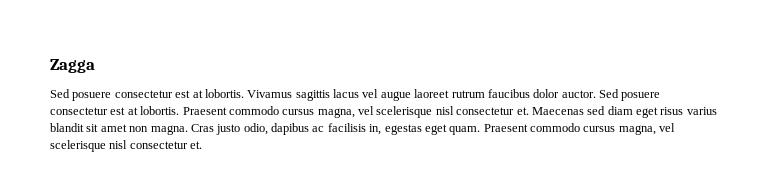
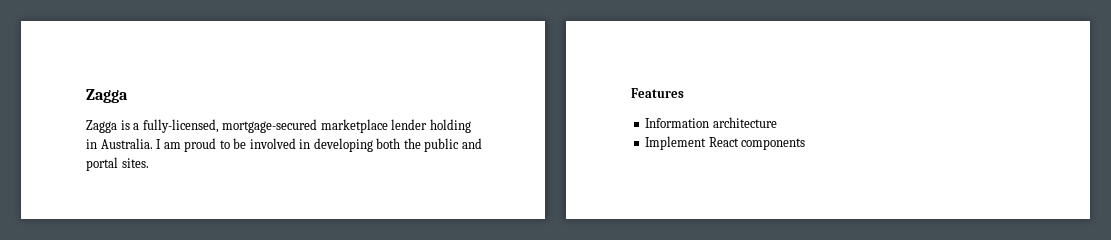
[50,89,661,101] [50,106,717,118] [50,123,676,135] [50,140,203,152] Sed posuere consectetur est at lobortis. Vivamus sagittis lacus vel augue laoreet rutrum faucibus dolor auctor. Sed posuere consectetur est at lobortis. Praesent commodo cursus magna, vel scelerisque nisl consectetur et. Maecenas sed diam eget risus varius blandit sit amet non magna. Cras justo odio, dapibus ac facilisis in, egestas eget quam. Praesent commodo cursus magna, vel scelerisque nisl consectetur et. -> [86,119,471,133] [86,138,482,152] [86,157,149,171] [631,88,684,98] [645,117,777,128] [645,136,806,150] Zagga is a fully-licensed, mortgage-secured marketplace lender holding in Australia. I am proud to be involved in developing both the public and portal sites. // Features // Information architecture // Implement React components

